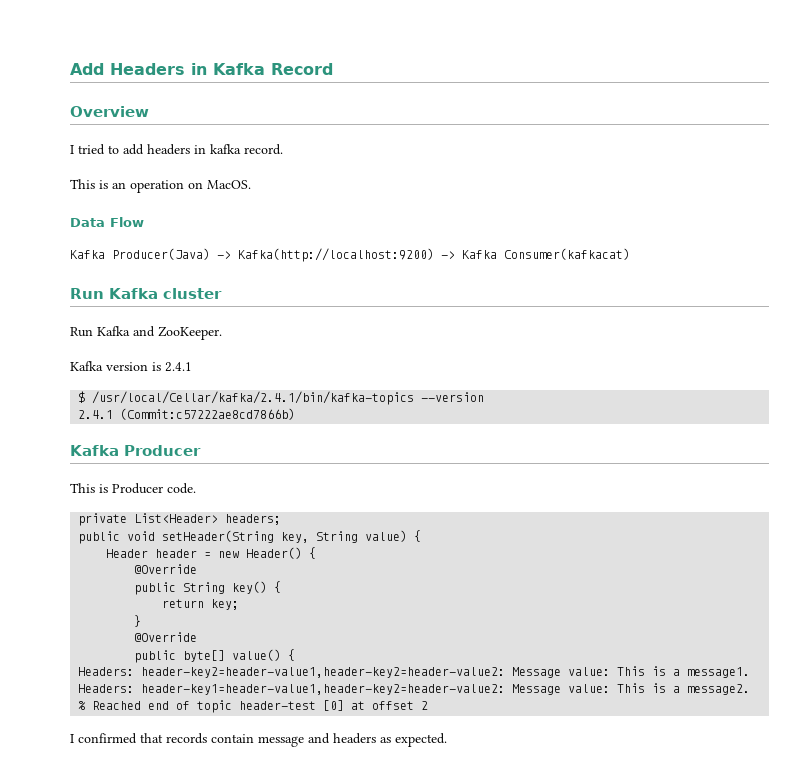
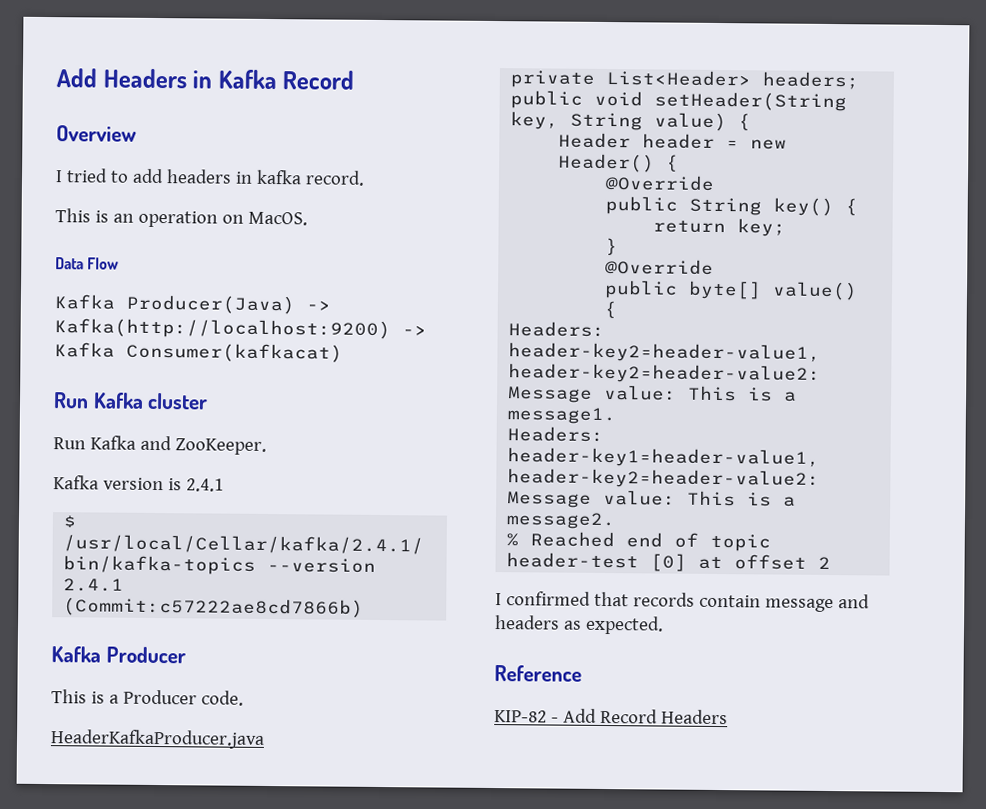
(108, 488) none -> [108,694,119,704] a
(196, 488) none -> [50,729,265,749] // HeaderKafkaProducer.java
(447, 740) none -> [494,665,582,682] [494,708,728,725] // Reference // KIP-82 - Add Record Headers

